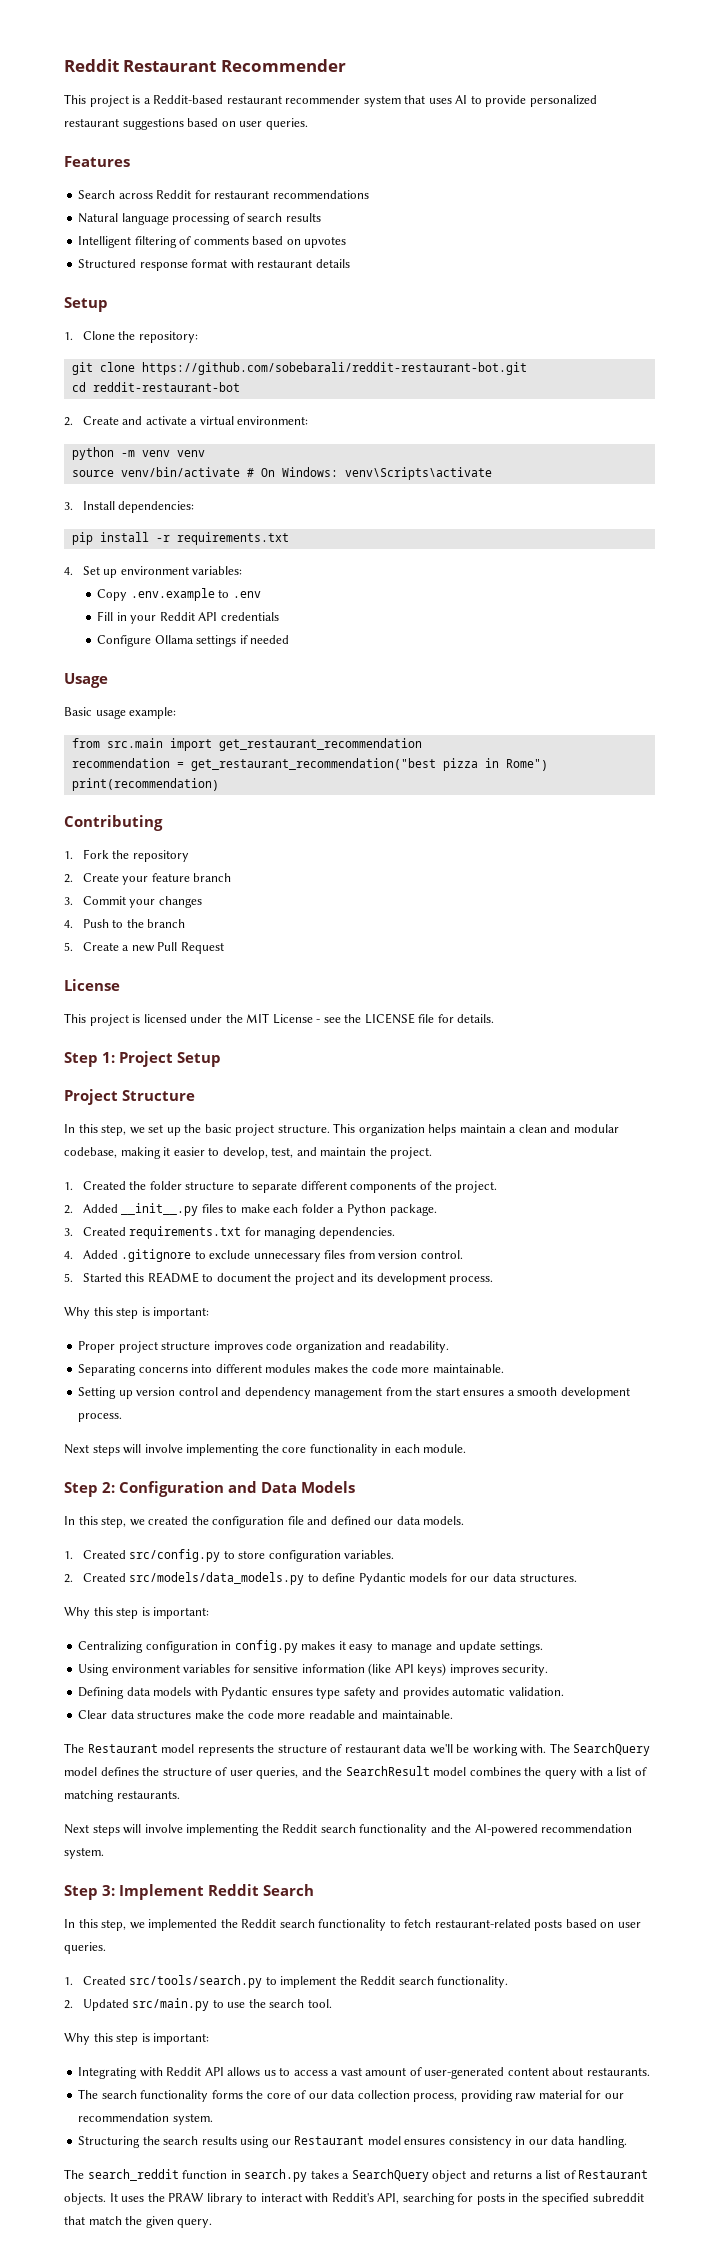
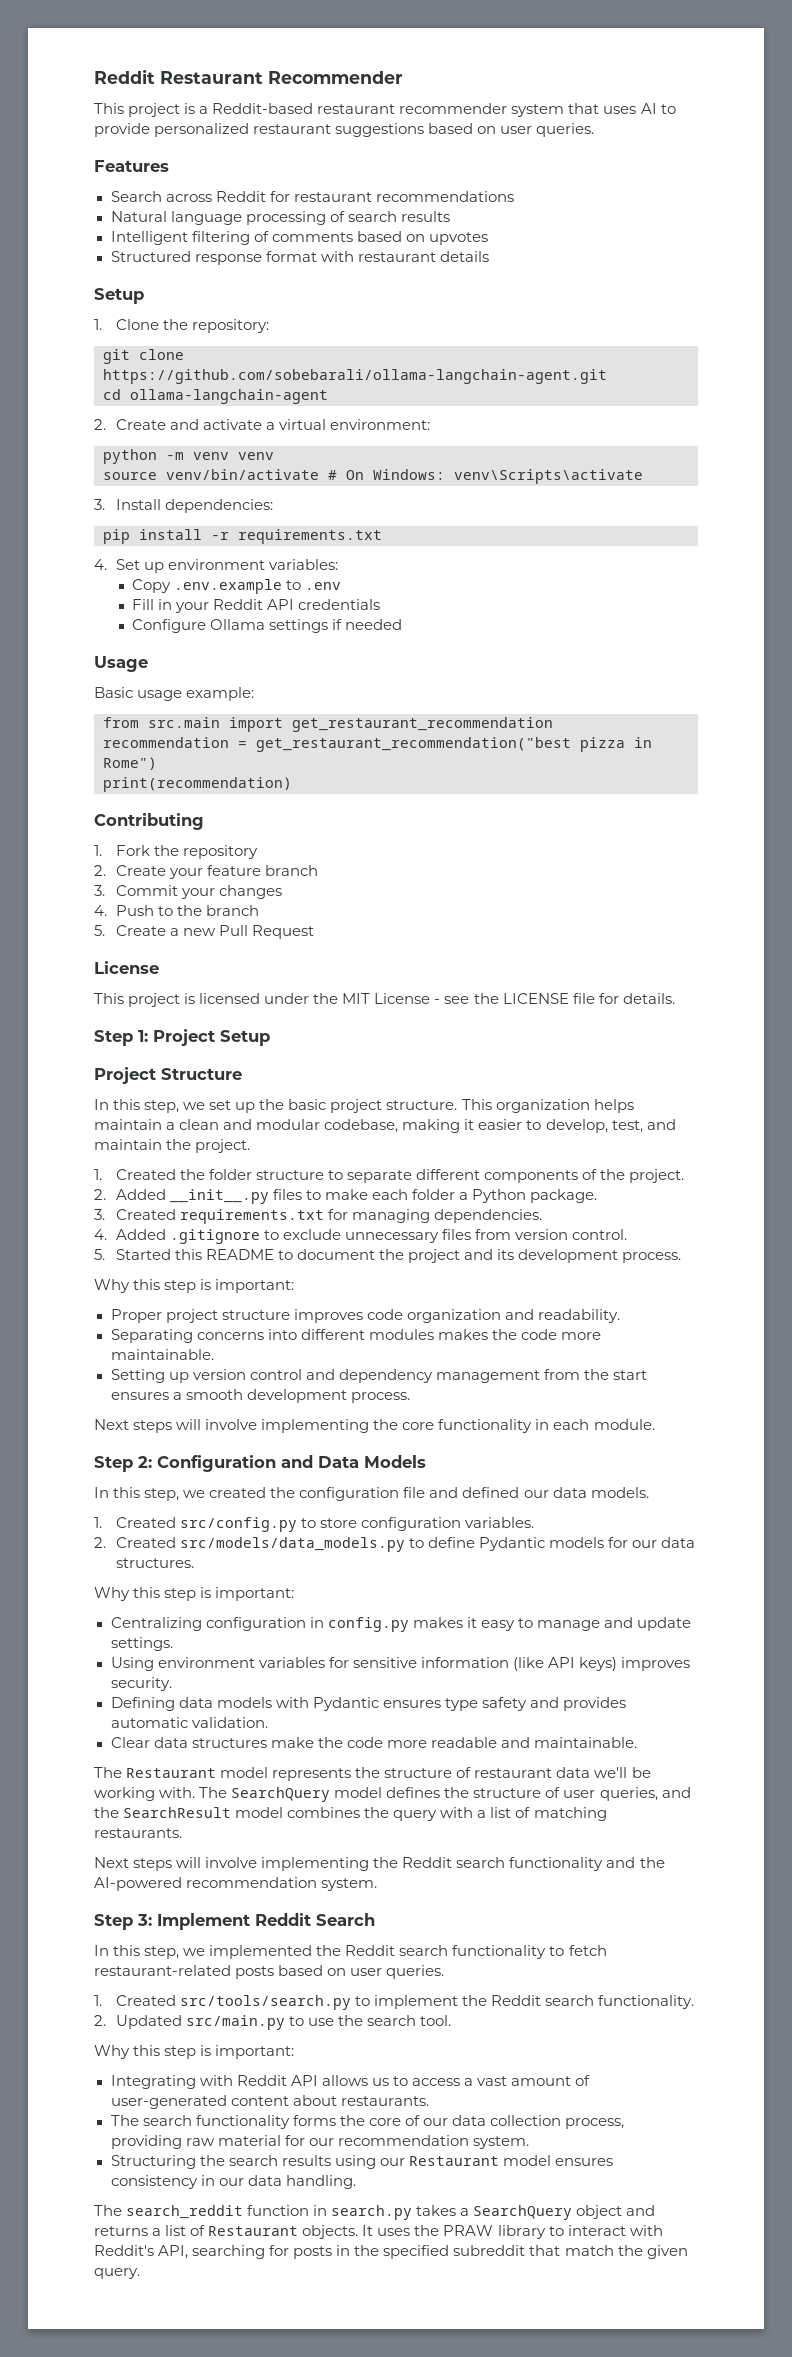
[141,362,527,375] https://github.com/sobebarali/reddit-restaurant-bot.git -> [103,369,607,384] https://github.com/sobebarali/ollama-langchain-agent.git
[92,382,240,392] reddit-restaurant-bot -> [130,389,328,404] ollama-langchain-agent

